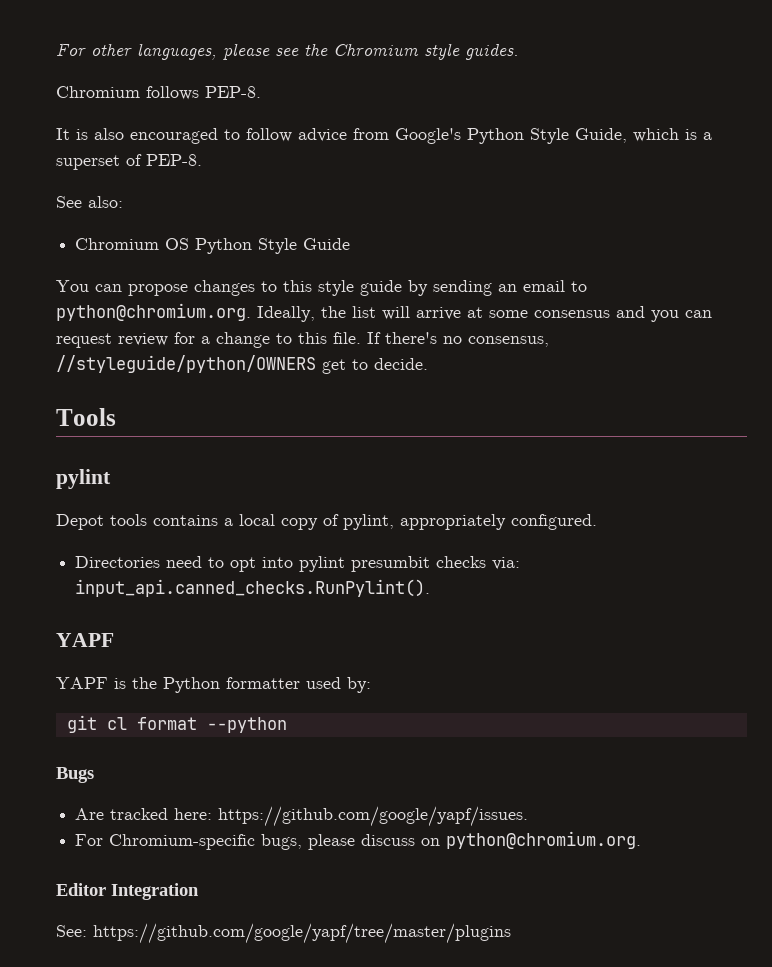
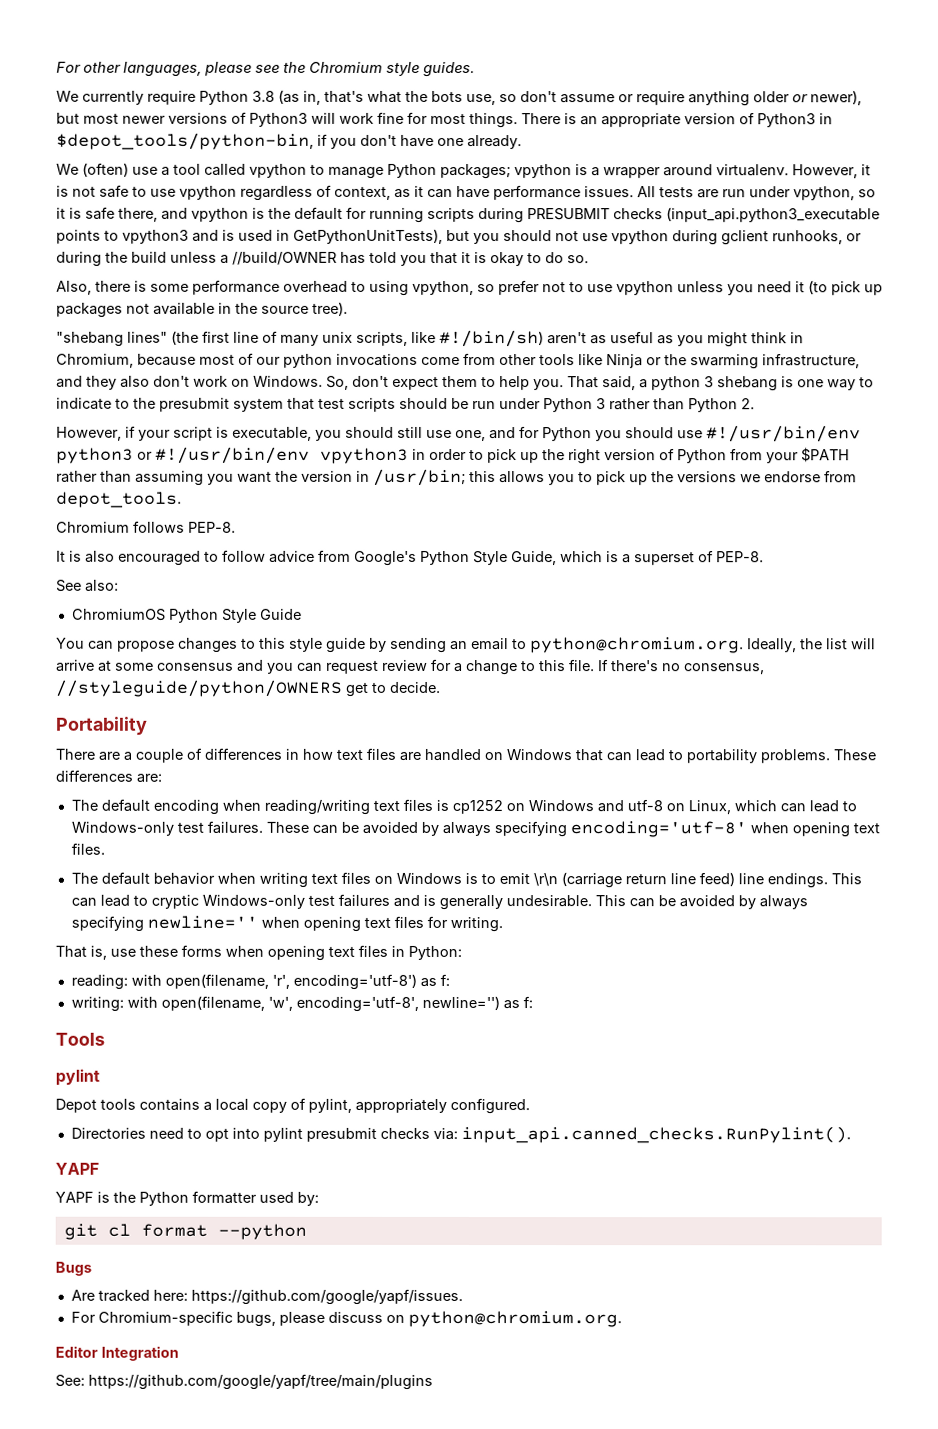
(519, 51) none -> [56,89,862,107] [56,111,833,129] [56,132,522,150] [56,162,871,180] [56,184,876,201] [56,206,880,224] [56,228,862,246] [56,251,589,267] [56,279,883,296] [56,301,348,318] [56,329,804,348] [56,352,860,370] [56,375,874,392] [56,397,755,413] [56,425,861,443] [56,446,850,465] [56,468,857,486] [56,491,182,508] // We currently require Python 3.8 (as in, that's what the bots use, so don't assume or require anything older or newer), but most newer versions of Python3 will work fine for most things. There is an appropriate version of Python3 in $depot_tools/python-bin, if you don't have one already. // We (often) use a tool called vpython to manage Python packages; vpython is a wrapper around virtualenv. However, it is not safe to use vpython regardless of context, as it can have performance issues. All tests are run under vpython, so it is safe there, and vpython is the default for running scripts during PRESUBMIT checks (input_api.python3_executable points to vpython3 and is used in GetPythonUnitTests), but you should not use vpython during gclient runhooks, or during the build unless a //build/OWNER has told you that it is okay to do so. // Also, there is some performance overhead to using vpython, so prefer not to use vpython unless you need it (to pick up packages not available in the source tree). // "shebang lines" (the first line of many unix scripts, like #!/bin/sh) aren't as useful as you might think in Chromium, because most of our python invocations come from other tools like Ninja or the swarming infrastructure, and they also don't work on Windows. So, don't expect them to help you. That said, a python 3 shebang is one way to indicate to the presubmit system that test scripts should be run under Python 3 rather than Python 2. // However, if your script is executable, you should still use one, and for Python you should use #!/usr/bin/env python3 or #!/usr/bin/env vpython3 in order to pick up the right version of Python from your $PATH rather than assuming you want the version in /usr/bin; this allows you to pick up the versions we endorse from depot_tools.
[75,238,190,250] Chromium OS -> [71,608,166,621] ChromiumOS
(428, 364) none -> [55,716,147,735] [55,747,876,764] [55,769,162,783] [70,798,857,815] [70,820,880,838] [70,842,105,855] [70,871,862,889] [70,893,808,911] [70,915,503,933] [55,944,462,961] [70,973,450,990] [70,995,533,1012] // Portability // There are a couple of differences in how text files are handled on Windows that can lead to portability problems. These differences are: // The default encoding when reading/writing text files is cp1252 on Windows and utf-8 on Linux, which can lead to Windows-only test failures. These can be avoided by always specifying encoding='utf-8' when opening text files. // The default behavior when writing text files on Windows is to emit \r\n (carriage return line feed) line endings. This can lead to cryptic Windows-only test failures and is generally undesirable. This can be avoided by always specifying newline='' when opening text files for writing. // That is, use these forms when opening text files in Python: // reading: with open(filename, 'r', encoding='utf-8') as f: // writing: with open(filename, 'w', encoding='utf-8', newline='') as f:
[351,556,431,572] presumbit -> [305,1127,377,1142] presubmit
[93,923,511,944] https://github.com/google/yapf/tree/master/plugins -> [88,1373,433,1390] https://github.com/google/yapf/tree/main/plugins

